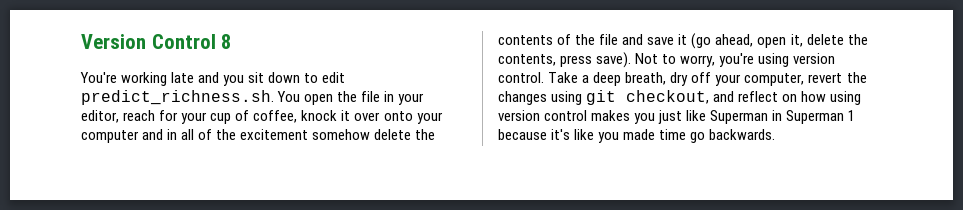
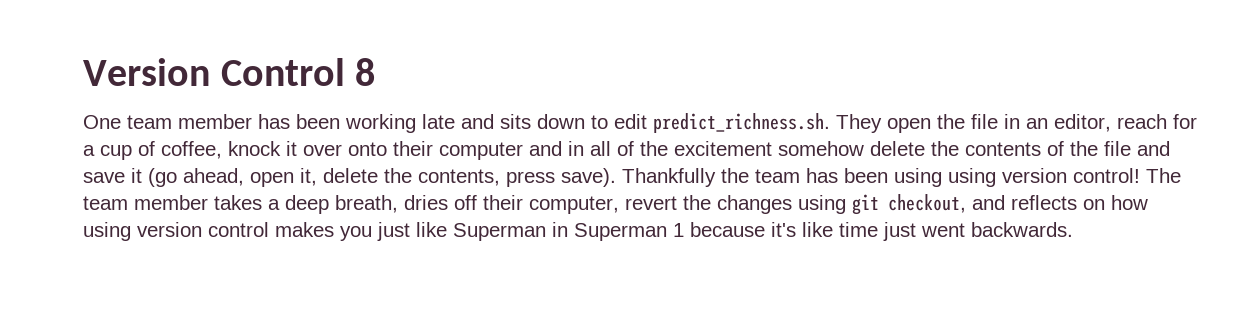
[80,72,117,83] You're -> [83,114,340,129] One team member has been
[223,72,265,86] you sit -> [500,114,531,129] sits
[277,91,301,102] You -> [836,114,882,133] They
[398,93,425,105] your -> [1026,118,1048,129] an
[181,112,208,124] your -> [83,145,95,156] a
[416,112,443,124] your -> [393,141,433,156] their
[635,53,836,67] [498,72,742,86] Not to worry, you're using version control. Take a deep breath, dry off your -> [622,168,1181,187] [83,195,523,214] Thankfully the team has been using using version control! The team member takes a deep breath, dries off their
[738,91,779,102] reflect -> [1011,195,1077,210] reflects
[598,129,706,143] you made time go -> [839,222,965,241] time just went

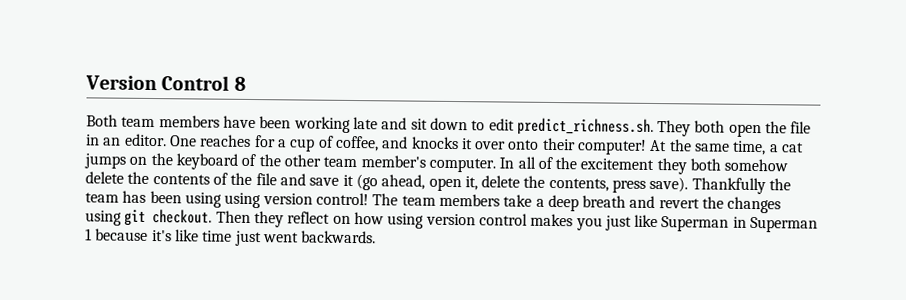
[83,114,290,129] One team member has -> [86,114,256,129] Both team members have
[500,114,531,129] sits -> [410,118,428,130] sit
(882, 123) none -> [694,120,726,133] both
[1054,114,1167,132] editor, reach -> [124,133,252,147] editor. One reaches
[228,141,281,156] knock -> [382,136,459,150] and knocks
[439,141,584,160] computer and in -> [577,139,805,156] [84,152,515,173] computer! At the same time, a cat jumps on the keyboard of the other team member's computer. In
(772, 148) none -> [656,158,722,175] they both
[134,195,619,214] member takes a deep breath, dries off their computer, -> [438,193,656,212] members take a deep breath and
[888,194,1077,213] checkout, and reflects -> [152,209,331,228] checkout. Then they reflect

